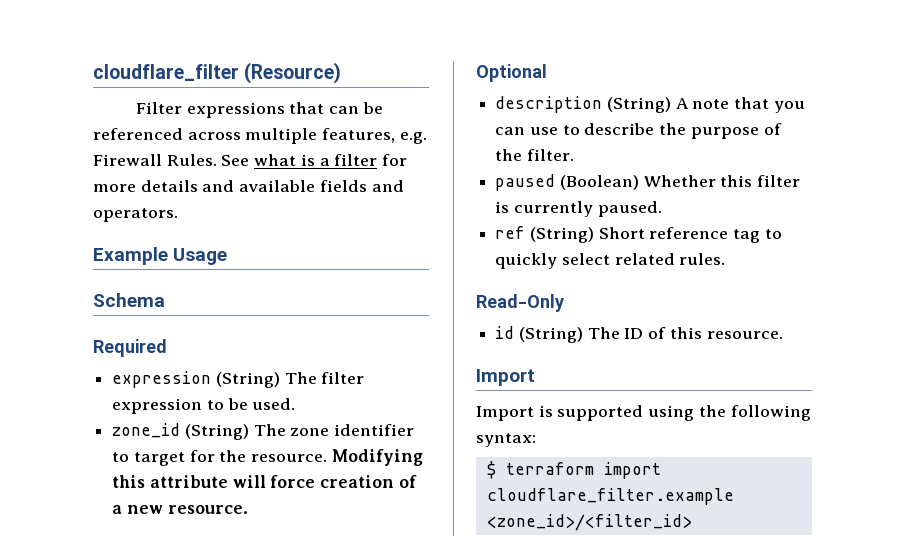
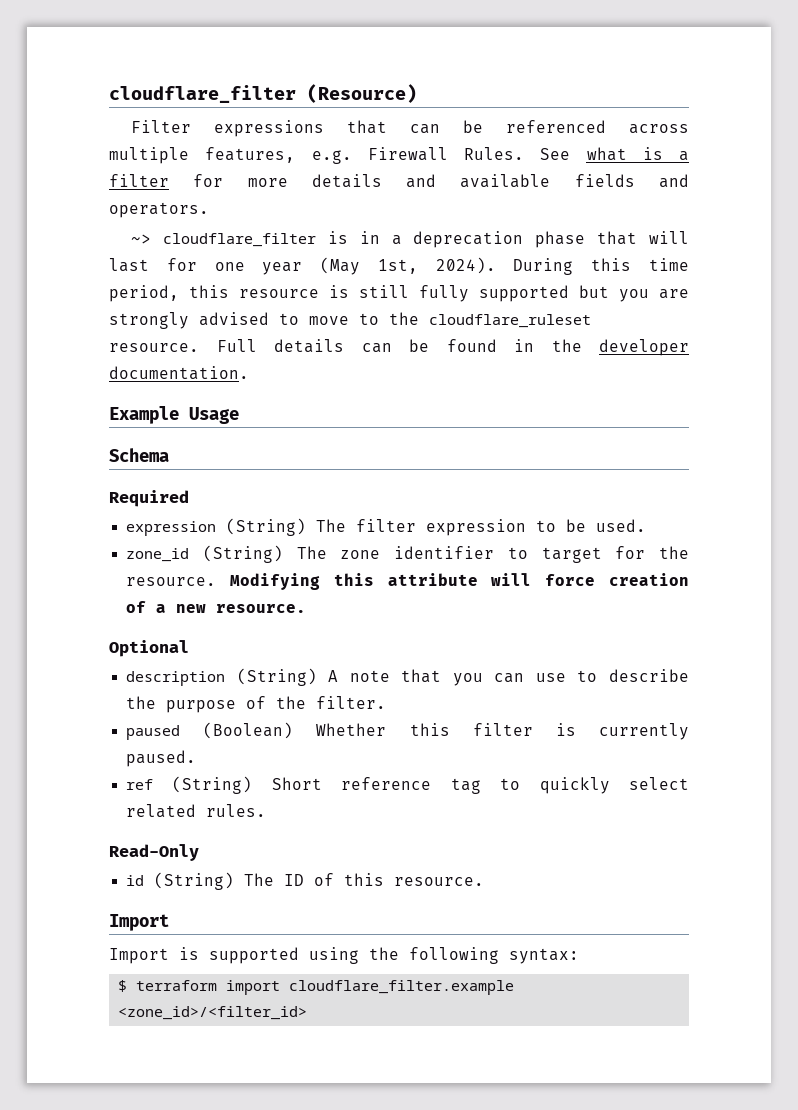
(178, 215) none -> [131,231,689,248] [109,257,689,275] [109,285,689,302] [109,312,591,329] [109,339,689,356] [109,366,249,380] // ~> cloudflare_filter is in a deprecation phase that will last for one year (May 1st, 2024). During this time period, this resource is still fully supported but you are strongly advised to move to the cloudflare_ruleset resource. Full details can be found in the developer documentation.

